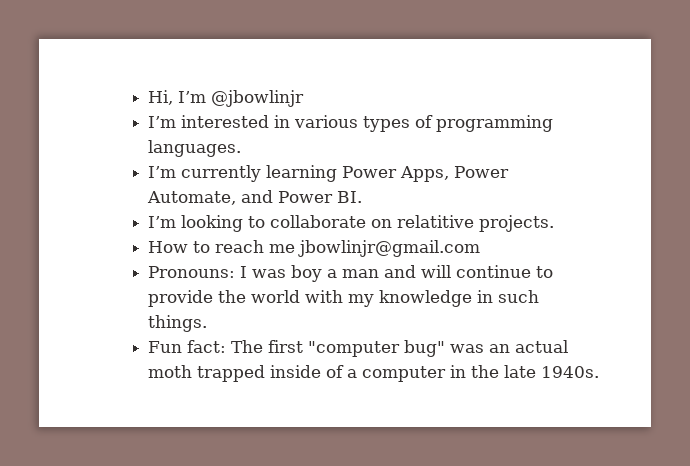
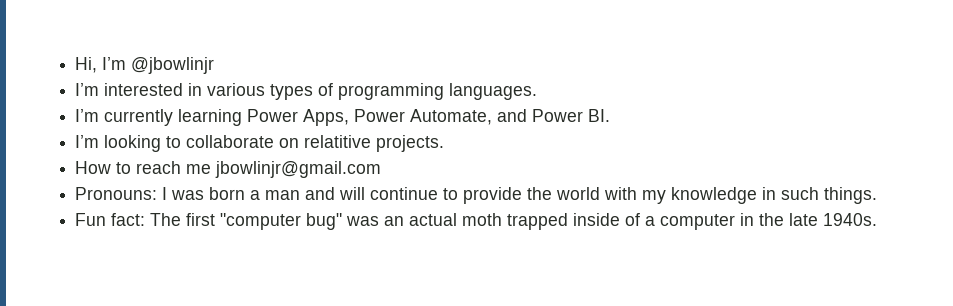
[291,265,323,282] boy -> [209,187,246,200] born

